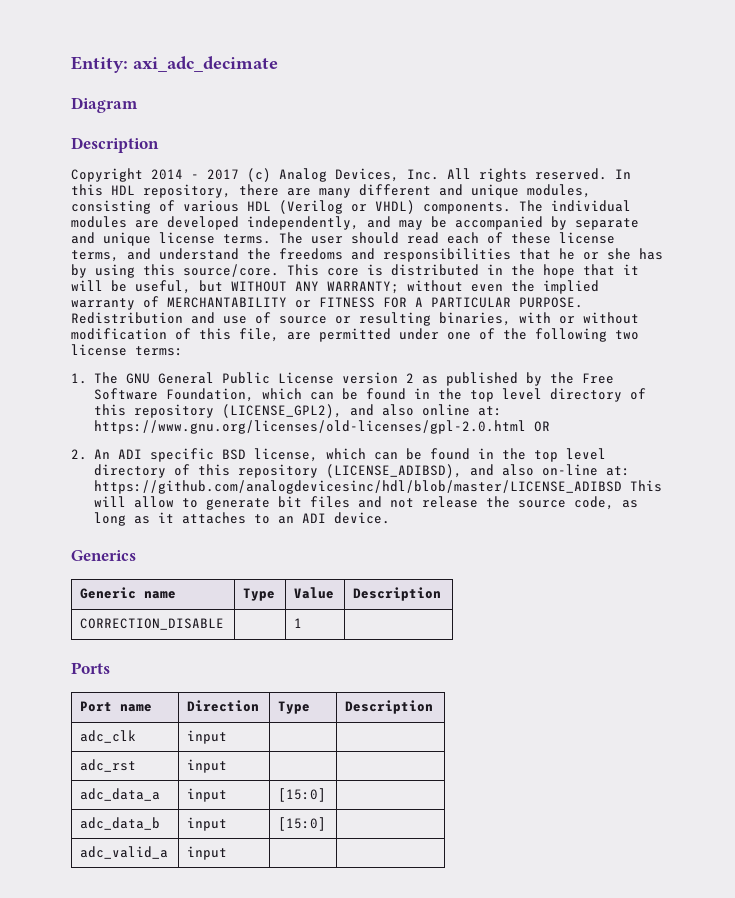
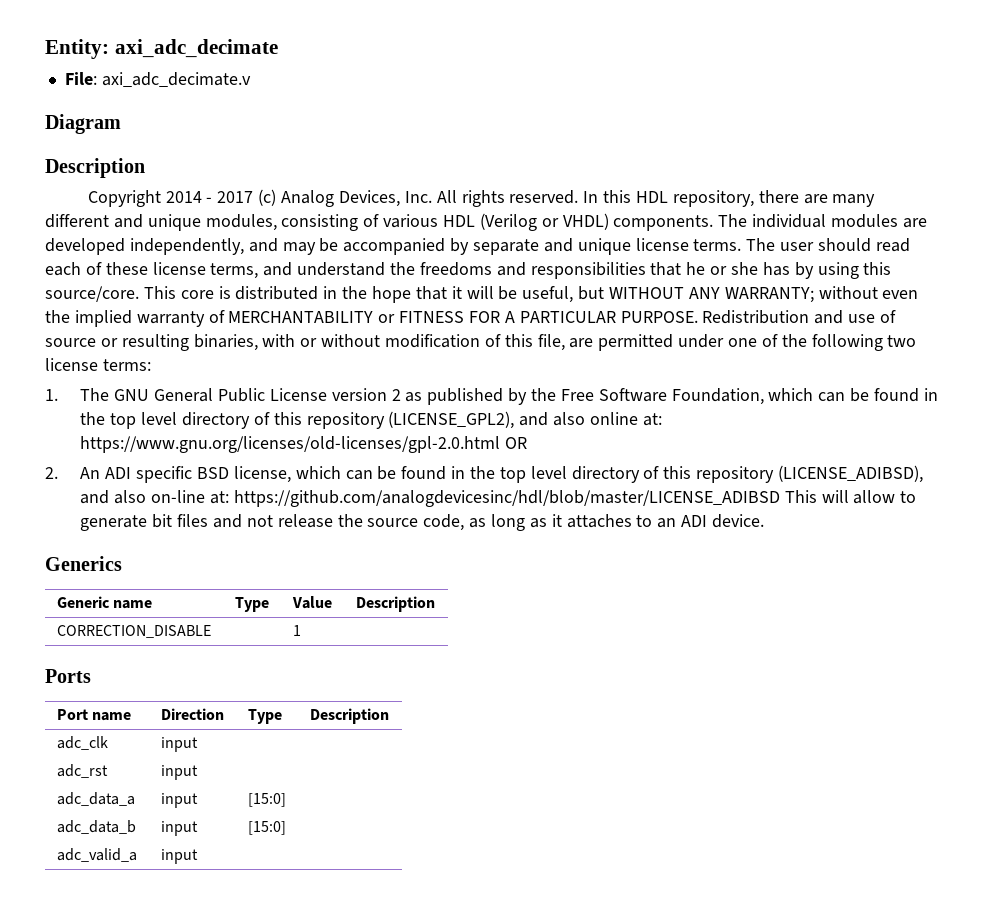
(278, 64) none -> [64,72,251,87] // File: axi_adc_decimate.v

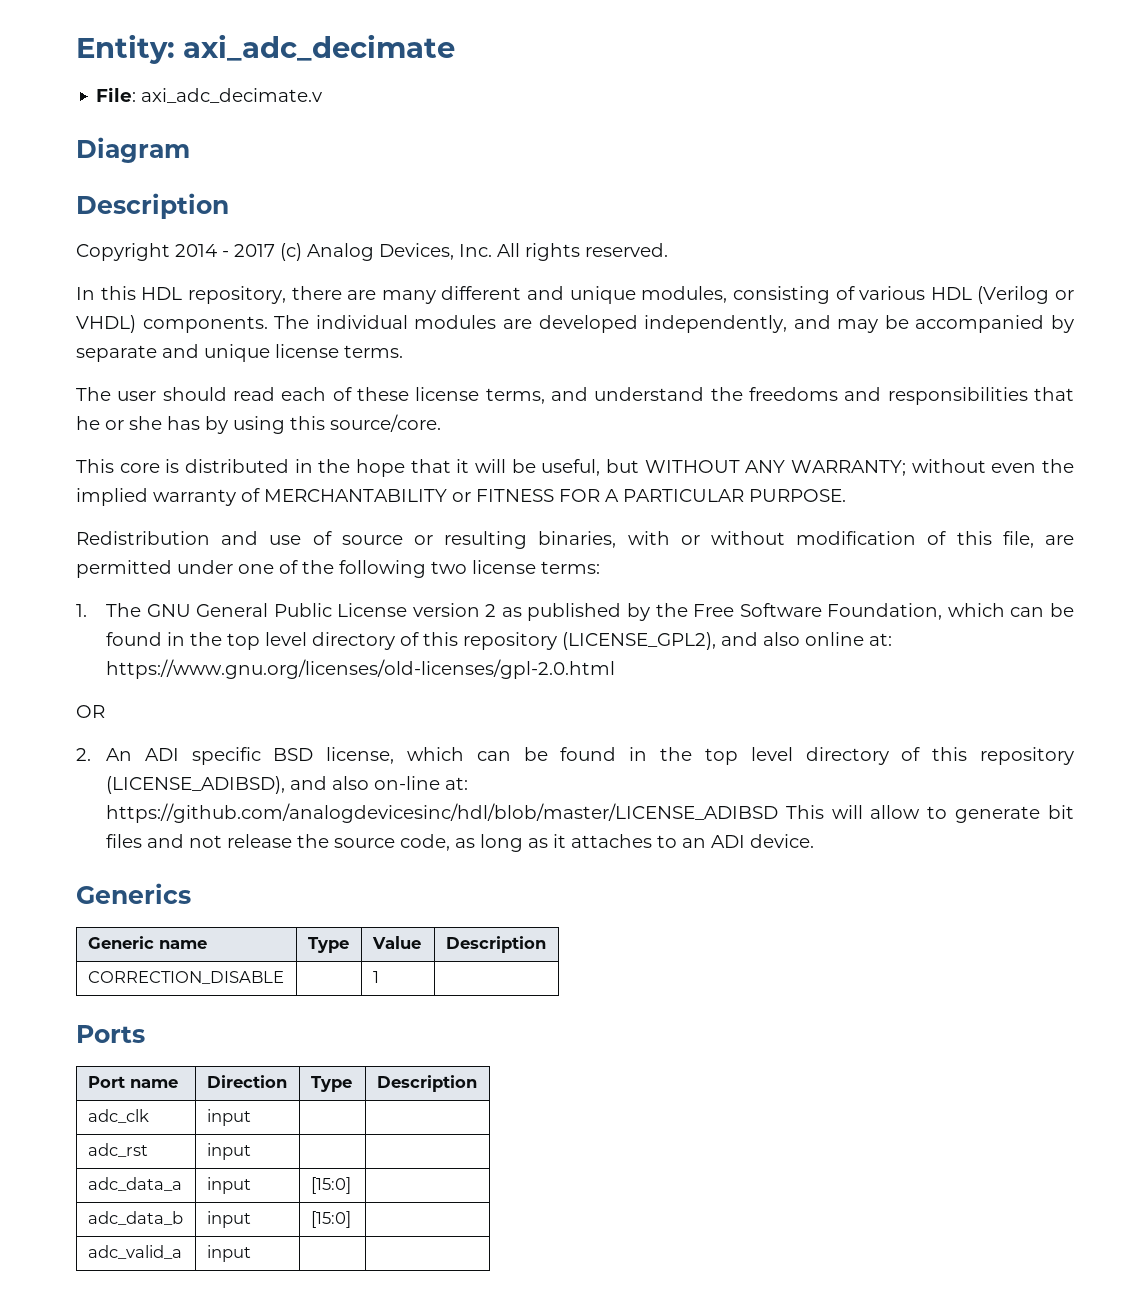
(579, 197) none -> (668, 250) //
(742, 245) none -> (403, 351) //
(139, 294) none -> (441, 423) //
(698, 317) none -> (846, 495) //
(501, 444) none -> (615, 669) //

